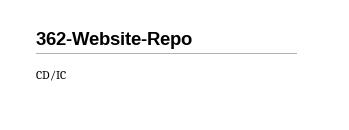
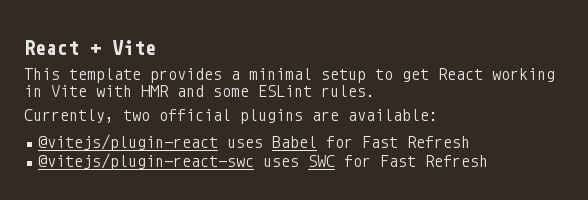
[36,32,192,49] [36,70,66,81] 362-Website-Repo // CD/IC -> [24,40,156,55] [24,68,555,83] [24,85,375,97] [24,109,438,124] [38,134,471,151] [38,153,489,170] React + Vite // This template provides a minimal setup to get React working in Vite with HMR and some ESLint rules. // Currently, two official plugins are available: // @vitejs/plugin-react uses Babel for Fast Refresh // @vitejs/plugin-react-swc uses SWC for Fast Refresh

